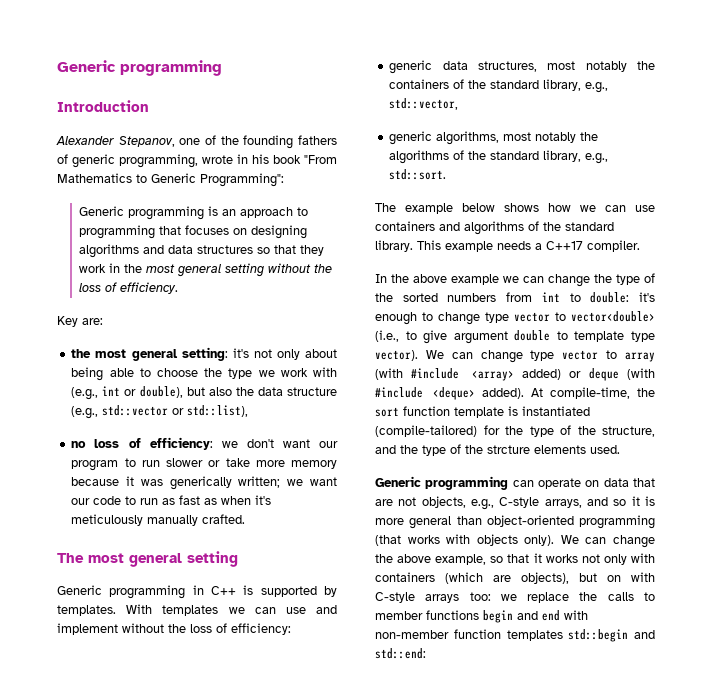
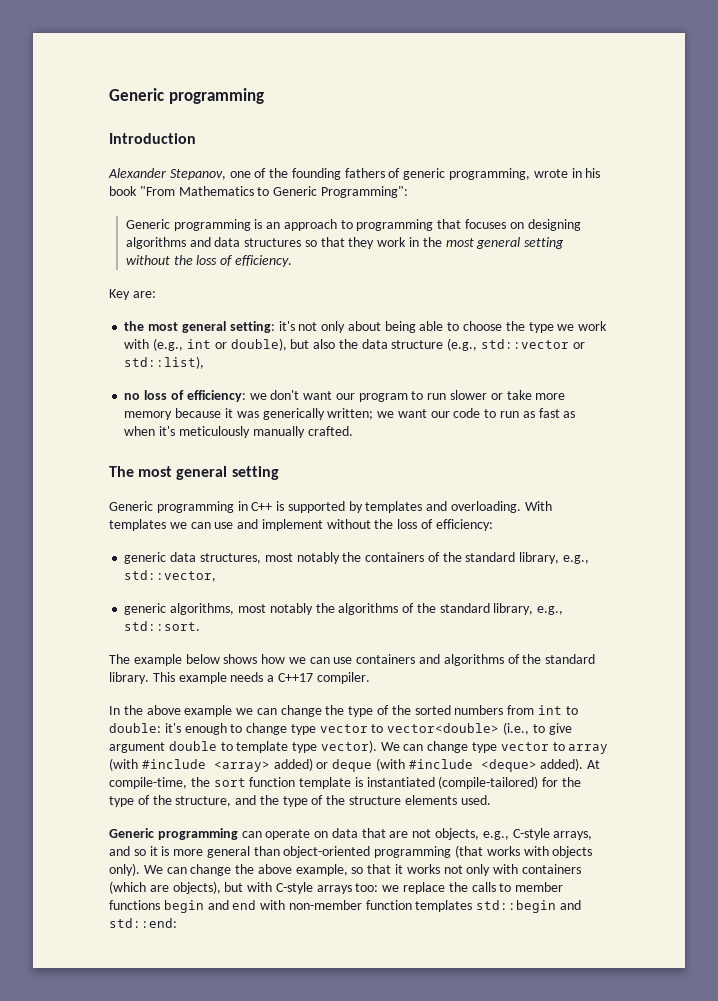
[57,605,116,616] templates. -> [365,501,522,513] templates and overloading.
[487,445,530,454] strcture -> [349,796,402,805] structure
[607,575,621,582] on -> (244, 887) none

